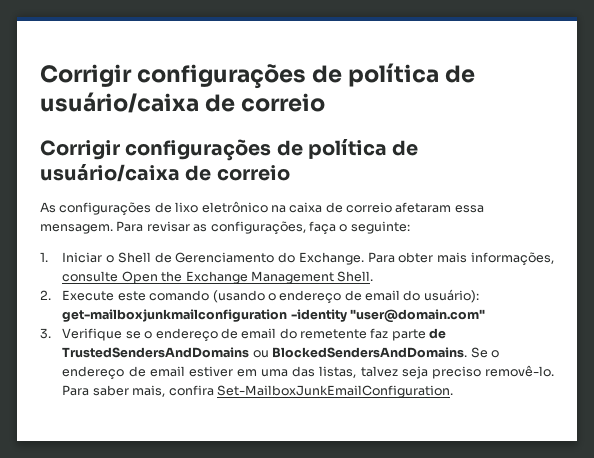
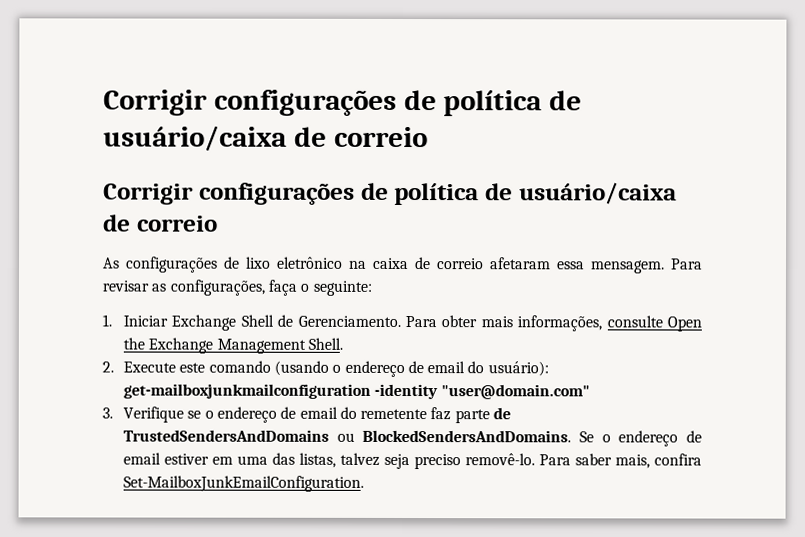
[106,255,115,263] o -> [171,314,237,331] Exchange
[175,252,364,265] Gerenciamento do Exchange. -> [297,315,401,327] Gerenciamento.

